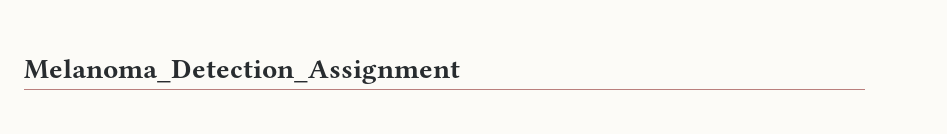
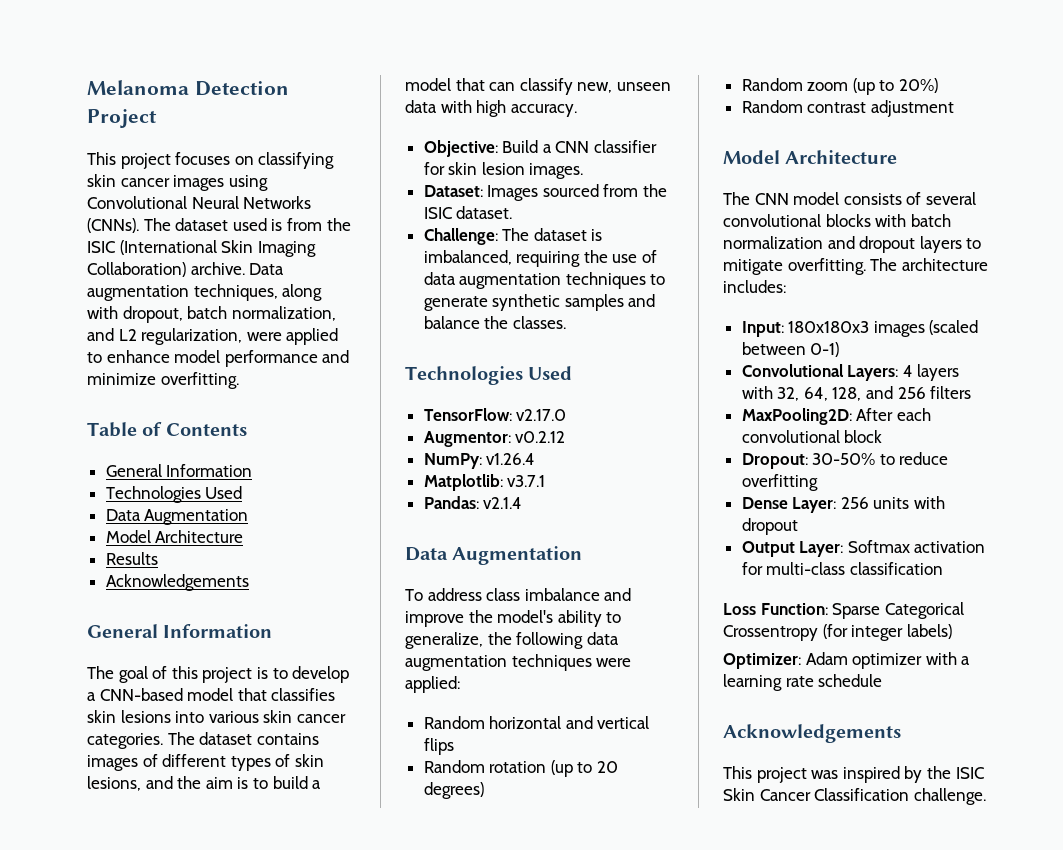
[24,59,460,84] Melanoma_Detection_Assignment -> [87,80,289,96] [87,109,157,128] [87,152,335,169] [87,174,268,191] [87,196,312,209] [87,218,351,233] [87,240,316,257] [87,262,285,277] [87,284,323,301] [87,306,336,323] [87,328,339,345] [87,350,350,367] [87,372,239,389] [87,422,247,437] [105,464,253,477] [105,486,243,503] [105,509,249,525] [105,530,244,543] [105,552,158,565] [105,574,249,591] [87,624,273,638] [87,666,350,683] [87,688,336,701] [87,710,346,723] [87,732,319,749] [87,754,324,771] [87,776,322,791] [405,78,671,95] [405,100,577,117] [423,140,658,157] [423,162,584,179] [423,184,668,201] [423,206,513,219] [423,228,603,245] [423,250,658,267] [423,272,666,289] [423,294,656,311] [423,316,566,329] [405,366,573,385] [423,408,567,421] [423,431,566,447] [423,453,536,469] [423,474,546,491] [423,496,523,509] [405,546,583,565] [405,588,632,601] [405,610,622,627] [405,632,619,649] [405,654,632,671] [405,676,460,693] [423,716,650,729] [423,738,454,755] [423,760,619,777] [423,782,484,799] [741,78,939,95] [741,100,954,117] [723,150,898,164] [723,192,976,205] [723,214,951,227] [723,236,982,253] [723,258,988,275] [723,280,786,293] [741,320,979,337] [741,342,840,357] [741,364,960,381] [741,386,972,401] [741,408,931,425] [741,430,883,443] [741,452,949,469] [741,474,818,491] [741,496,946,513] [741,518,798,535] [741,540,986,557] [741,562,943,575] [723,602,964,619] [723,624,952,641] [723,652,971,669] [723,674,883,691] [723,724,901,743] [723,766,984,783] [723,788,986,805] Melanoma Detection Project // This project focuses on classifying skin cancer images using Convolutional Neural Networks (CNNs). The dataset used is from the ISIC (International Skin Imaging Collaboration) archive. Data augmentation techniques, along with dropout, batch normalization, and L2 regularization, were applied to enhance model performance and minimize overfitting. // Table of Contents // General Information // Technologies Used // Data Augmentation // Model Architecture // Results // Acknowledgements // General Information // The goal of this project is to develop a CNN-based model that classifies skin lesions into various skin cancer categories. The dataset contains images of different types of skin lesions, and the aim is to build a model that can classify new, unseen data with high accuracy. // Objective: Build a CNN classifier for skin lesion images. // Dataset: Images sourced from the ISIC dataset. // Challenge: The dataset is imbalanced, requiring the use of data augmentation techniques to generate synthetic samples and balance the classes. // Technologies Used // TensorFlow: v2.17.0 // Augmentor: v0.2.12 // NumPy: v1.26.4 // Matplotlib: v3.7.1 // Pandas: v2.1.4 // Data Augmentation // To address class imbalance and improve the model's ability to generalize, the following data augmentation techniques were applied: // Random horizontal and vertical flips // Random rotation (up to 20 degrees) // Random zoom (up to 20%) // Random contrast adjustment // Model Architecture // The CNN model consists of several convolutional blocks with batch normalization and dropout layers to mitigate overfitting. The architecture includes: // Input: 180x180x3 images (scaled between 0-1) // Convolutional Layers: 4 layers with 32, 64, 128, and 256 filters // MaxPooling2D: After each convolutional block // Dropout: 30-50% to reduce overfitting // Dense Layer: 256 units with dropout // Output Layer: Softmax activation for multi-class classification // Loss Function: Sparse Categorical Crossentropy (for integer labels) // Optimizer: Adam optimizer with a learning rate schedule // Acknowledgements // This project was inspired by the ISIC Skin Cancer Classification challenge.

